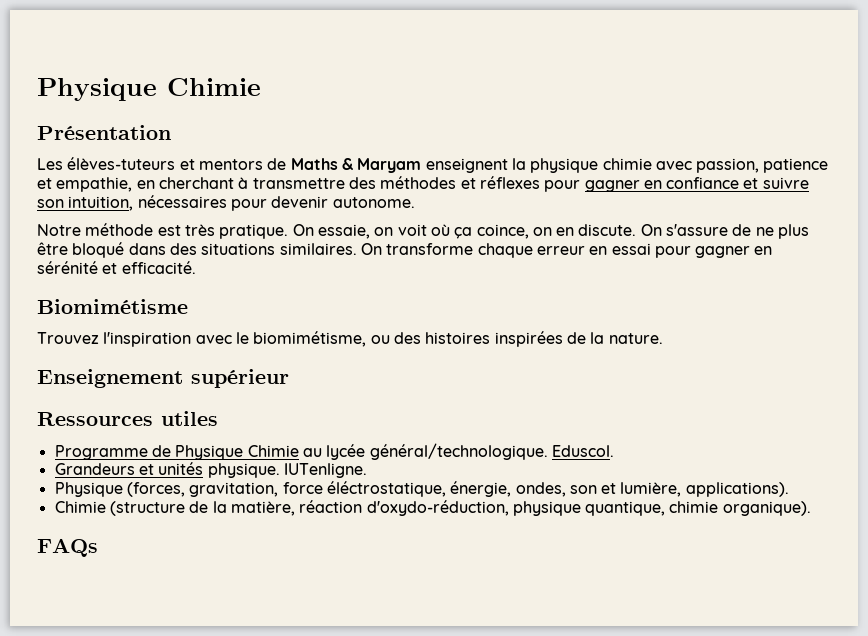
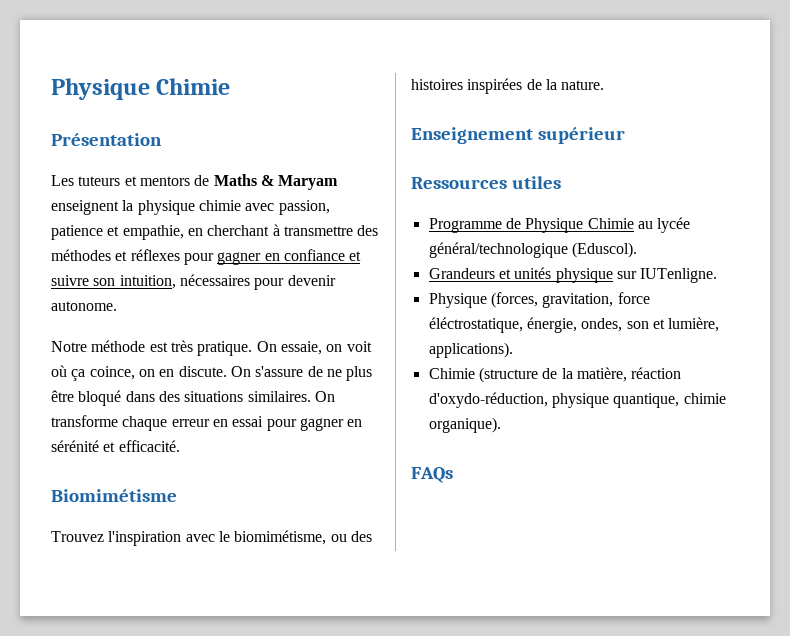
[67,157,176,170] élèves-tuteurs -> [78,176,121,186] tuteurs
[369,443,614,460] général/technologique. Eduscol. -> [428,242,637,258] général/technologique (Eduscol).
[207,463,280,478] physique. -> [555,268,637,283] physique sur

